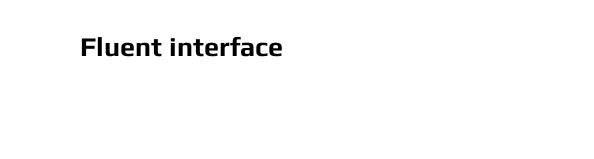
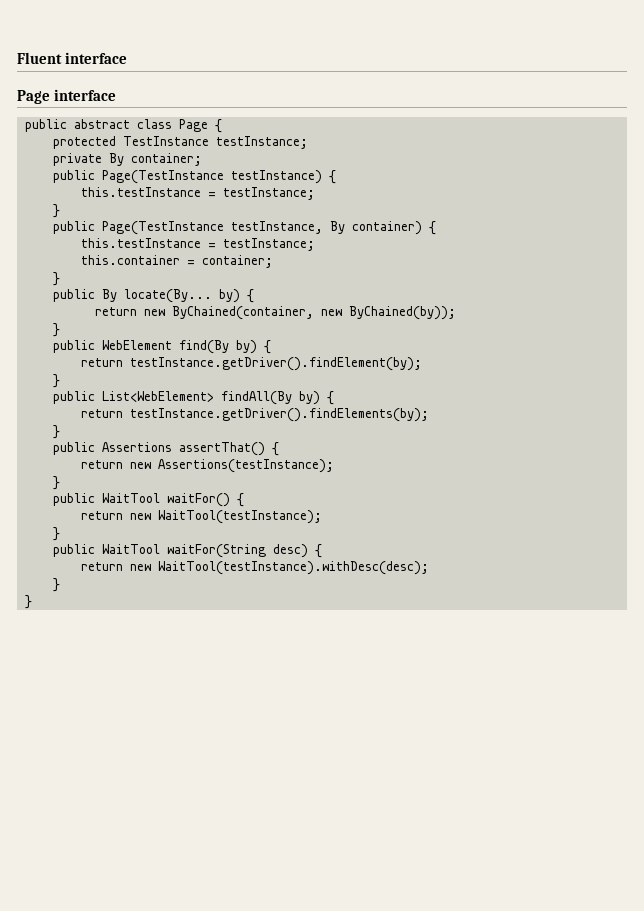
(284, 46) none -> [17,89,116,104] [24,119,222,133] [52,136,308,149] [52,153,202,166] [52,170,336,184] [80,187,315,200] [52,204,60,218] [52,221,436,235] [80,238,315,251] [80,255,273,268] [52,272,60,286] [52,289,254,303] [94,306,456,320] [52,323,60,337] [52,340,271,354] [80,357,422,371] [52,374,60,388] [52,391,334,405] [80,408,429,422] [52,425,60,439] [52,442,279,456] [80,459,334,473] [52,476,60,490] [52,493,244,507] [80,510,322,524] [52,527,60,541] [52,544,322,558] [80,561,429,575] [52,578,60,592] [24,595,32,609] // Page interface // public abstract class Page { // protected TestInstance testInstance; // private By container; // public Page(TestInstance testInstance) { // this.testInstance = testInstance; // } // public Page(TestInstance testInstance, By container) { // this.testInstance = testInstance; // this.container = container; // } // public By locate(By... by) { // return new ByChained(container, new ByChained(by)); // } // public WebElement find(By by) { // return testInstance.getDriver().findElement(by); // } // public List<WebElement> findAll(By by) { // return testInstance.getDriver().findElements(by); // } // public Assertions assertThat() { // return new Assertions(testInstance); // } // public WaitTool waitFor() { // return new WaitTool(testInstance); // } // public WaitTool waitFor(String desc) { // return new WaitTool(testInstance).withDesc(desc); // } // }

